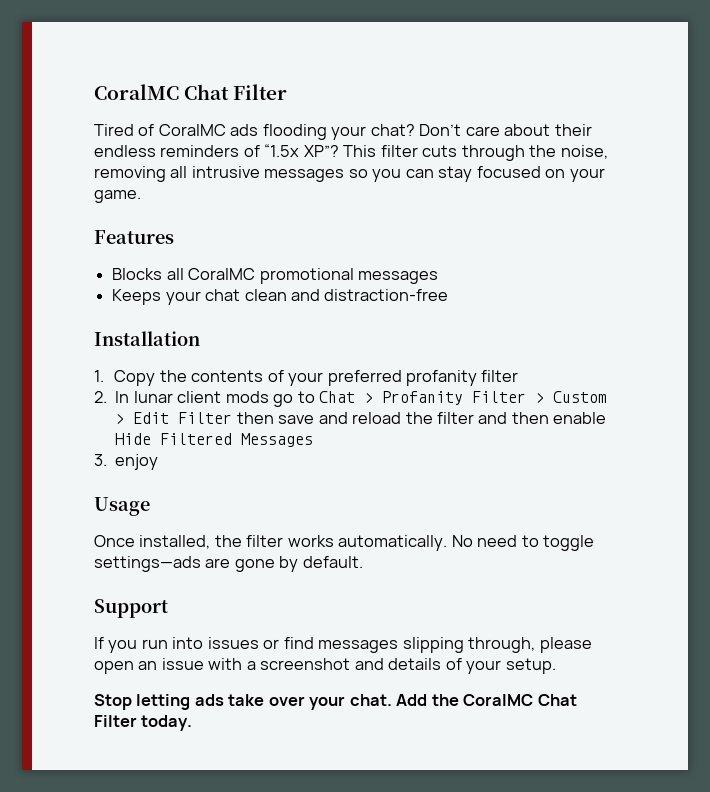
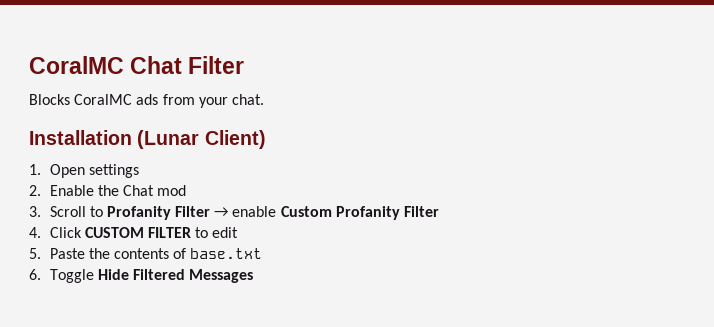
[94,124,592,140] [94,144,608,161] [94,166,605,182] [94,190,141,203] [94,230,174,244] [112,268,438,284] [112,289,449,305] Tired of CoralMC ads flooding your chat? Don’t care about their endless reminders of “1.5x XP”? This filter cuts through the noise, removing all intrusive messages so you can stay focused on your game. // Features // Blocks all CoralMC promotional messages // Keeps your chat clean and distraction-free -> [29,94,264,108] Blocks CoralMC ads from your chat.
(200, 338) none -> [137,130,266,149] (Lunar Client)
[114,370,519,386] [94,391,607,407] [115,412,607,424] [115,433,314,447] [94,454,159,470] [94,497,150,516] [94,535,595,551] [94,556,363,572] [94,599,168,618] [94,637,592,653] [94,658,556,674] [94,694,577,710] [94,715,193,731] Copy the contents of your preferred profanity filter // 2. In lunar client mods go to Chat > Profanity Filter > Custom > Edit Filter then save and reload the filter and then enable Hide Filtered Messages // 3. enjoy // Usage // Once installed, the filter works automatically. No need to toggle settings—ads are gone by default. // Support // If you run into issues or find messages slipping through, please open an issue with a screenshot and details of your setup. // Stop letting ads take over your chat. Add the CoralMC Chat Filter today. -> [49,164,139,178] [29,185,187,196] [29,206,440,220] [29,227,239,238] [29,248,263,259] [29,269,254,283] Open settings // 2. Enable the Chat mod // 3. Scroll to Profanity Filter → enable Custom Profanity Filter // 4. Click CUSTOM FILTER to edit // 5. Paste the contents of base.txt // 6. Toggle Hide Filtered Messages

